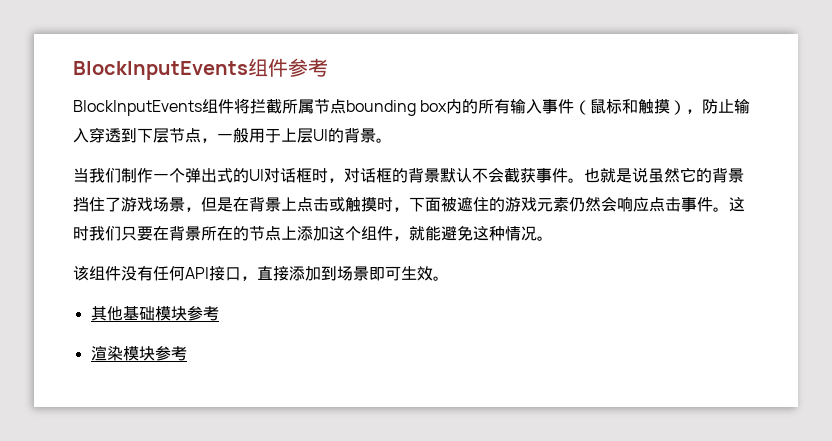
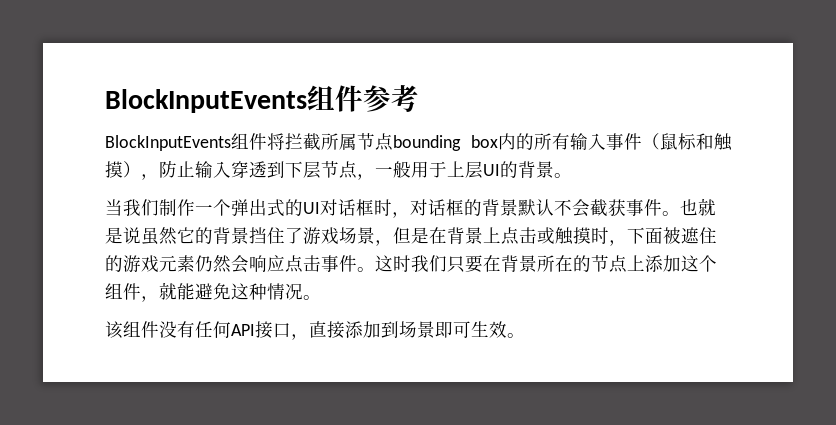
[90,306,219,321] [90,346,187,361] // 其他基础模块参考 // 渲染模块参考 -> (525, 335) none

